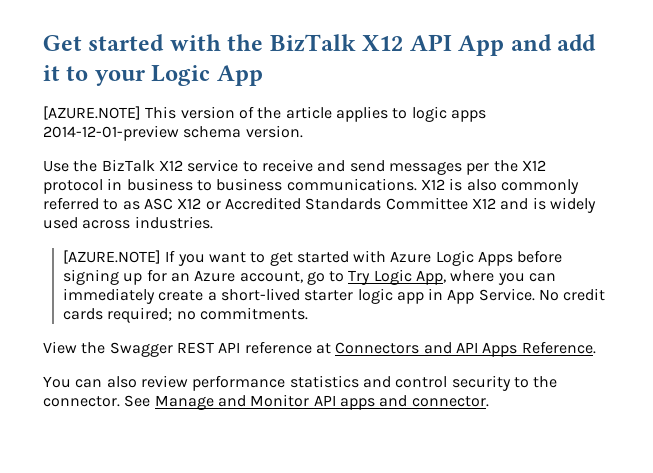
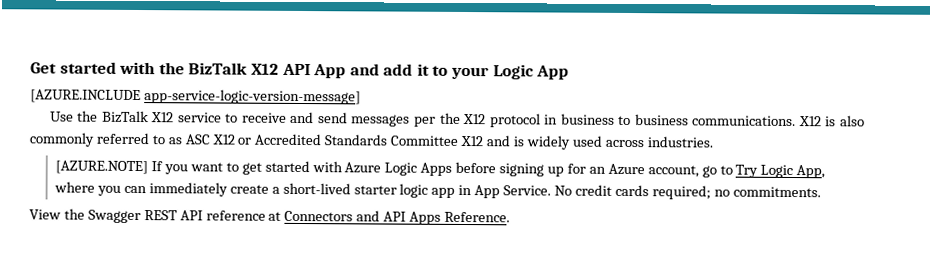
[43,106,486,122] [43,125,303,141] [AZURE.NOTE] This version of the article applies to logic apps 2014-12-01-preview schema version. -> [30,89,361,105] [AZURE.INCLUDE app-service-logic-version-message]
[43,375,558,391] [43,394,489,410] // You can also review performance statistics and control security to the connector. See Manage and Monitor API apps and connector. -> (511, 217) none

